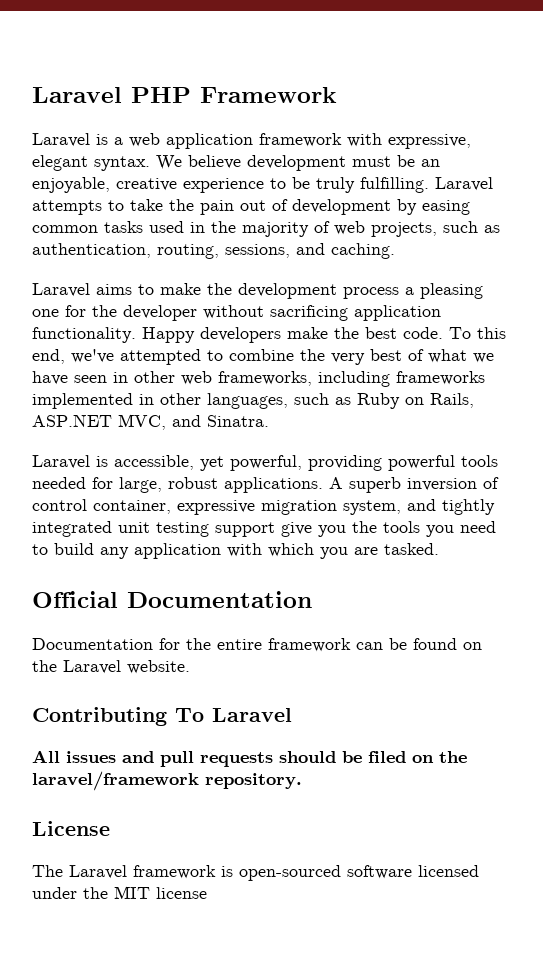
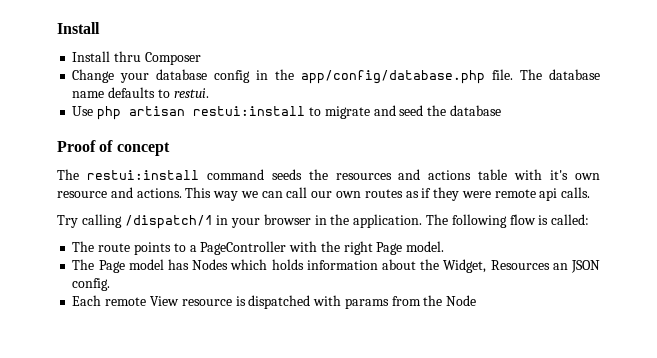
[32,87,337,103] [32,133,471,149] [32,155,440,171] [32,177,493,193] [32,199,470,215] [32,221,500,237] [32,243,395,259] [32,283,483,299] [32,305,441,321] [32,327,506,343] [32,349,494,365] [32,371,485,387] [32,393,474,409] [32,414,269,430] [32,455,498,471] [32,477,499,493] [32,499,495,515] [32,521,496,537] [32,543,439,559] [32,591,312,608] [32,638,482,652] [32,660,190,674] [32,707,292,726] [32,750,467,767] [32,771,302,791] [32,821,110,836] [32,865,479,881] [32,886,207,899] Laravel PHP Framework // Laravel is a web application framework with expressive, elegant syntax. We believe development must be an enjoyable, creative experience to be truly fulfilling. Laravel attempts to take the pain out of development by easing common tasks used in the majority of web projects, such as authentication, routing, sessions, and caching. // Laravel aims to make the development process a pleasing one for the developer without sacrificing application functionality. Happy developers make the best code. To this end, we've attempted to combine the very best of what we have seen in other web frameworks, including frameworks implemented in other languages, such as Ruby on Rails, ASP.NET MVC, and Sinatra. // Laravel is accessible, yet powerful, providing powerful tools needed for large, robust applications. A superb inversion of control container, expressive migration system, and tightly integrated unit testing support give you the tools you need to build any application with which you are tasked. // Official Documentation // Documentation for the entire framework can be found on the Laravel website. // Contributing To Laravel // All issues and pull requests should be filed on the laravel/framework repository. // License // The Laravel framework is open-sourced software licensed under the MIT license -> [57,22,100,34] [72,51,201,65] [72,69,600,84] [72,87,209,98] [72,105,501,120] [57,140,170,156] [57,169,600,180] [57,187,591,201] [57,214,590,229] [72,241,445,255] [72,259,600,273] [72,278,111,291] [72,295,477,309] Install // Install thru Composer // Change your database config in the app/config/database.php file. The database name defaults to restui. // Use php artisan restui:install to migrate and seed the database // Proof of concept // The restui:install command seeds the resources and actions table with it's own resource and actions. This way we can call our own routes as if they were remote api calls. // Try calling /dispatch/1 in your browser in the application. The following flow is called: // The route points to a PageController with the right Page model. // The Page model has Nodes which holds information about the Widget, Resources an JSON config. // Each remote View resource is dispatched with params from the Node

